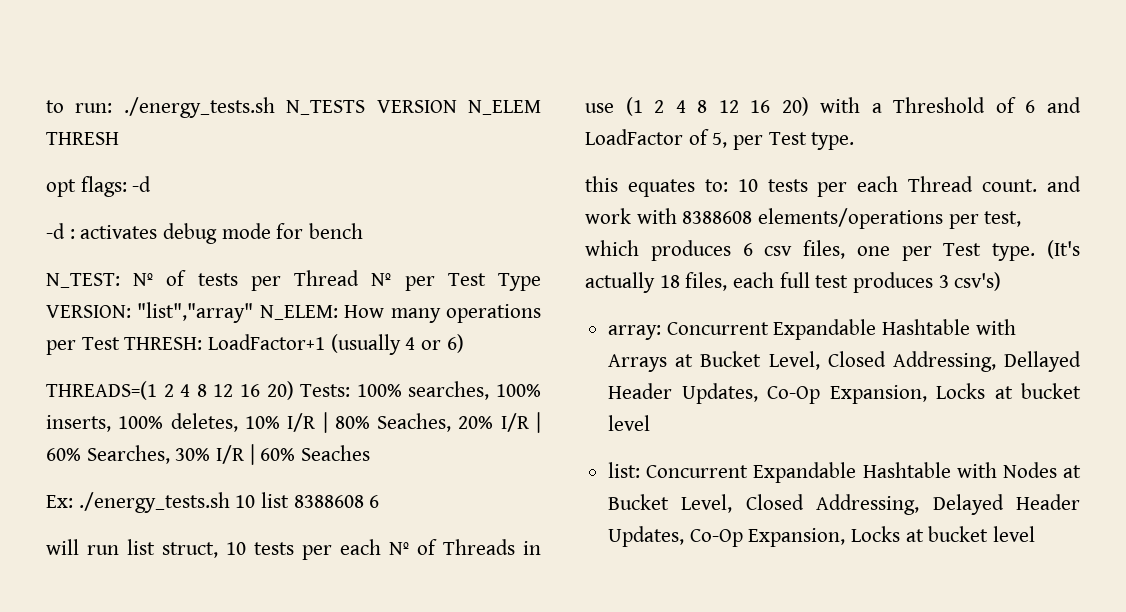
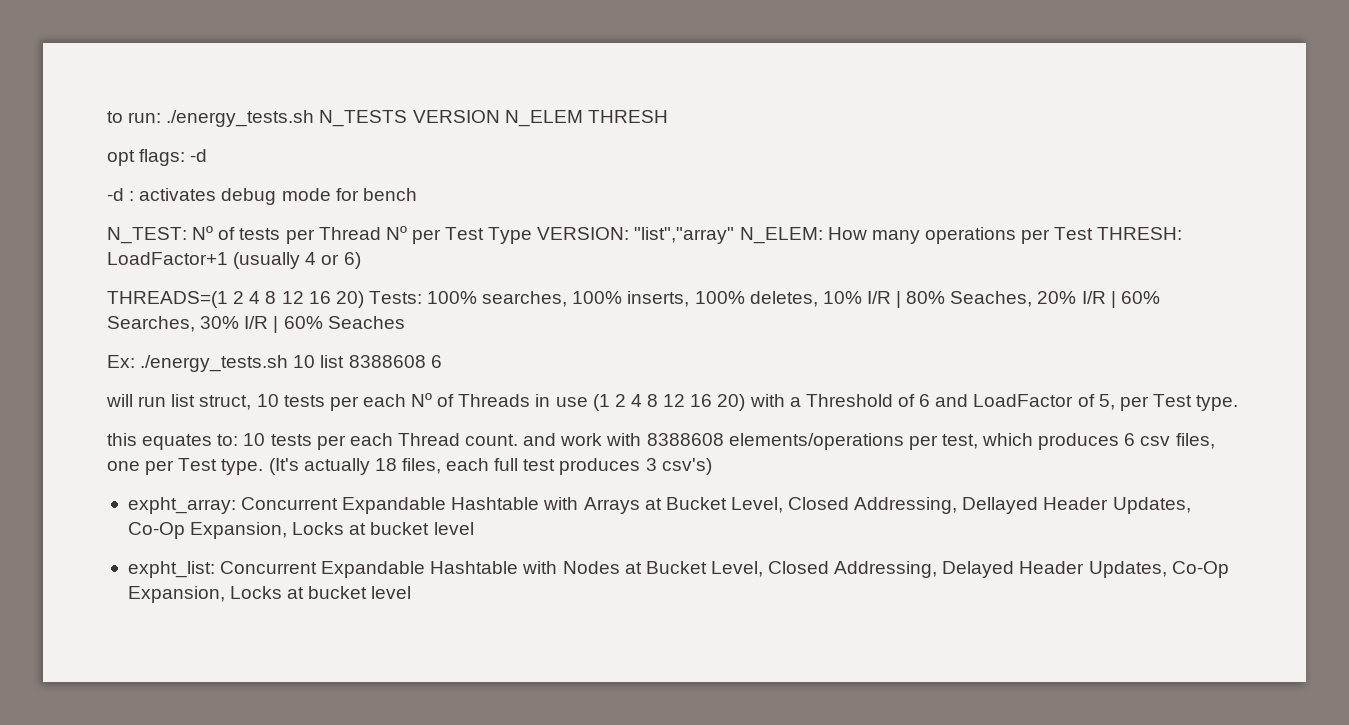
[608,325,662,340] array: -> [127,497,236,514] expht_array:
[608,462,641,478] list: -> [127,561,215,578] expht_list:

